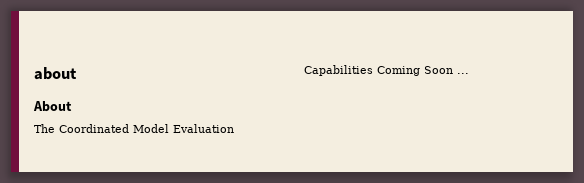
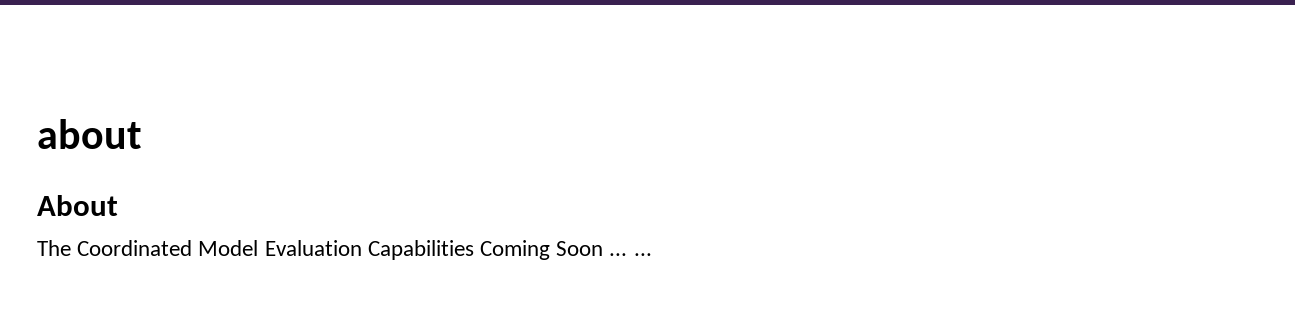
(469, 73) none -> [633,253,652,256] ...

